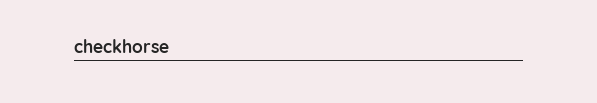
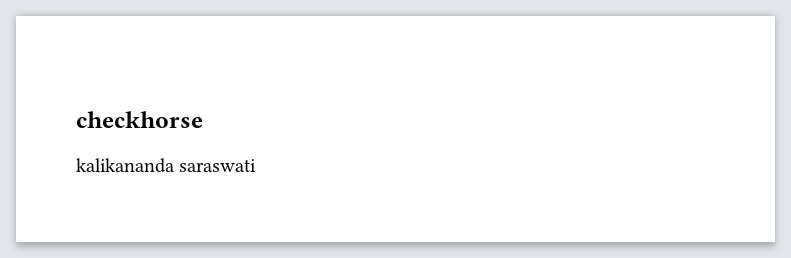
(169, 46) none -> [76,158,257,173] // kalikananda saraswati

